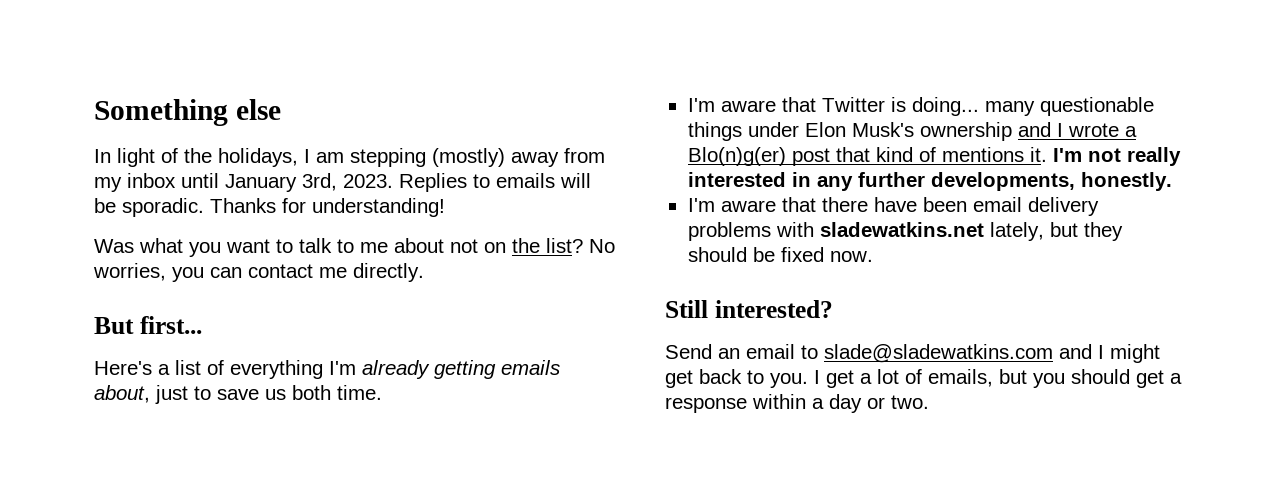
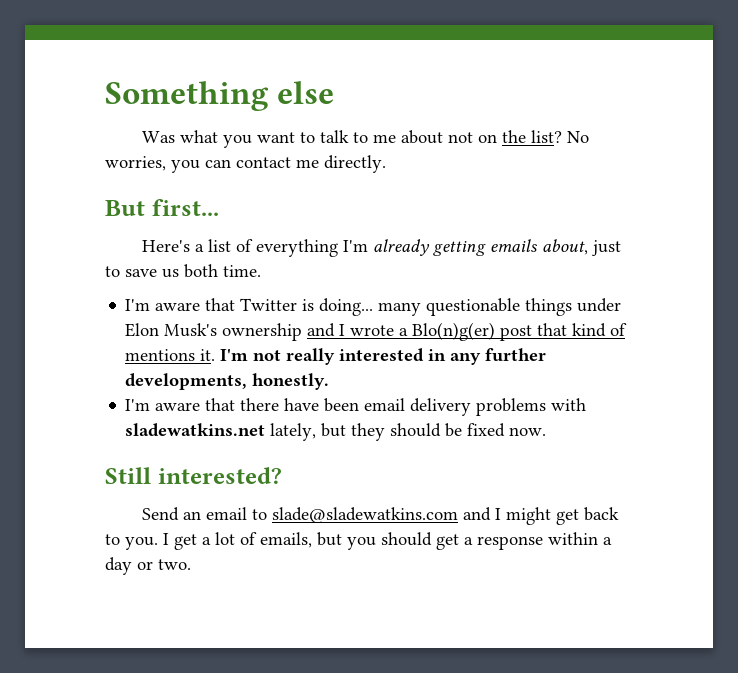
[94,148,605,167] [94,173,591,192] [94,198,445,217] // In light of the holidays, I am stepping (mostly) away from my inbox until January 3rd, 2023. Replies to emails will be sporadic. Thanks for understanding! -> (335, 92) none

